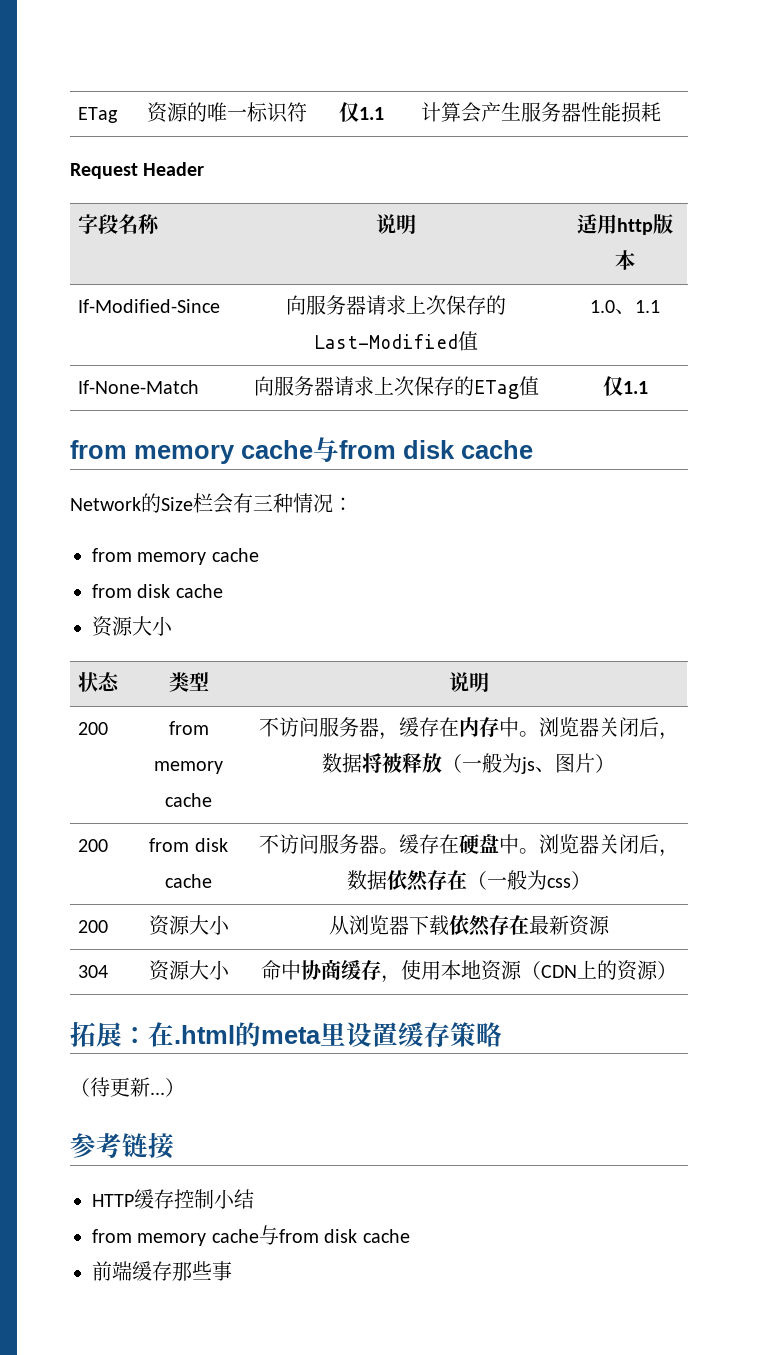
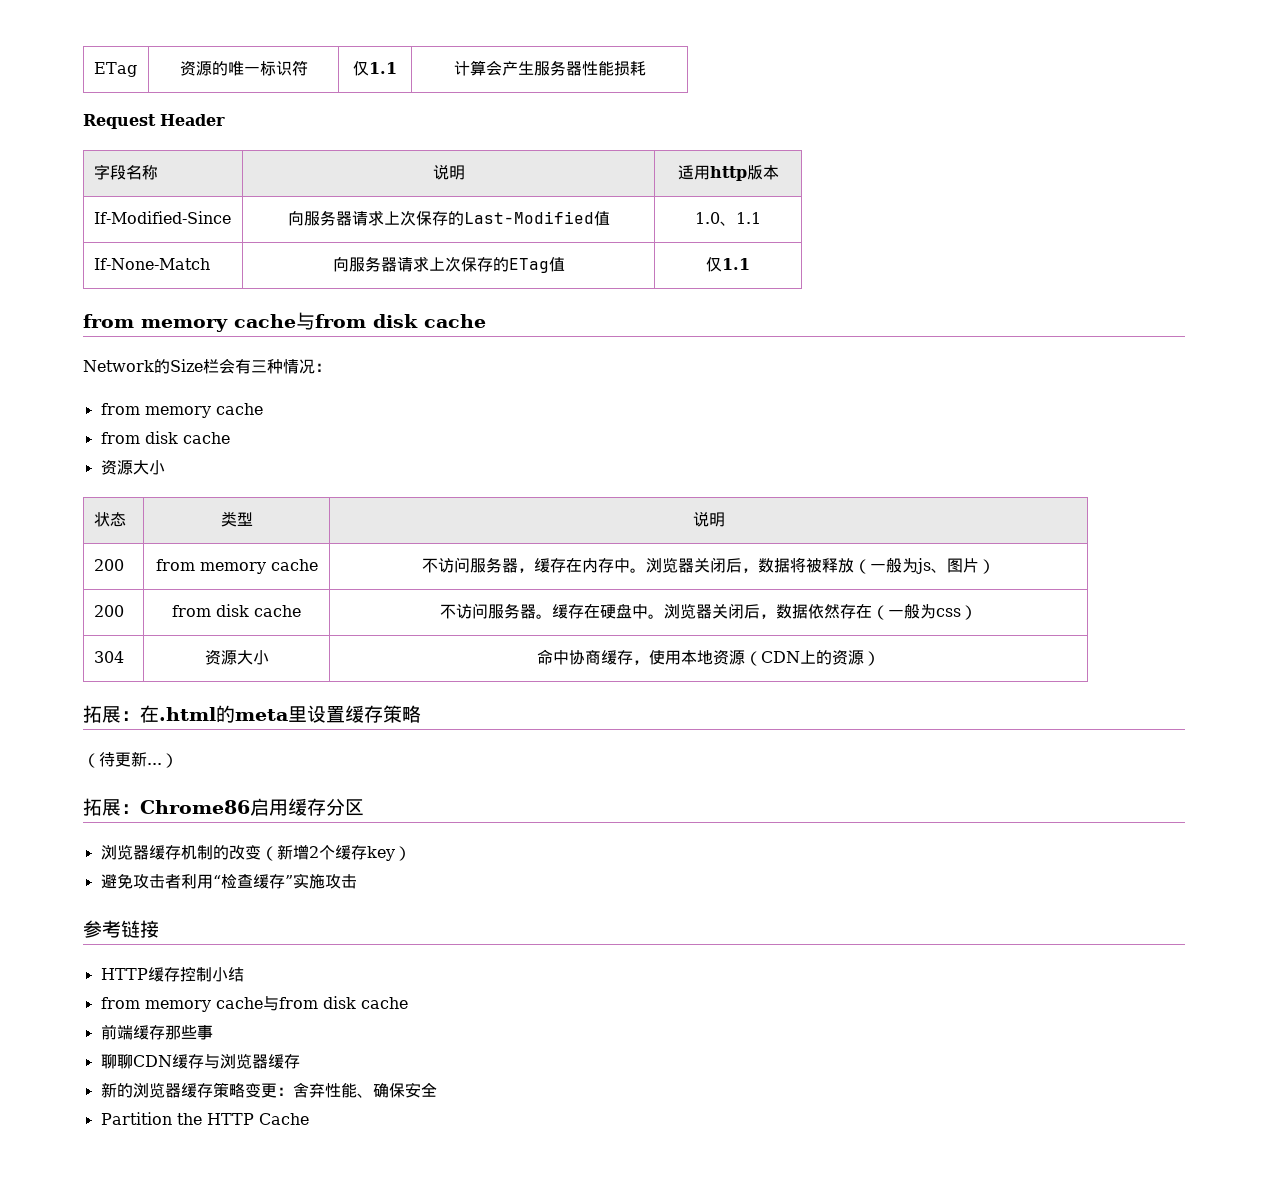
[78,920,109,933] [148,915,230,936] [328,915,610,937] // 200 | 资源大小 | 从浏览器下载依然存在最新资源 -> (977, 612) none
(185, 1087) none -> [83,798,364,816] [100,844,411,861] [100,873,357,889] // 拓展：Chrome86启用缓存分区 // 浏览器缓存机制的改变（新增2个缓存key） // 避免攻击者利用“检查缓存”实施攻击
(232, 1271) none -> [100,1053,300,1069] [100,1082,437,1098] [100,1112,309,1125] // 聊聊CDN缓存与浏览器缓存 // 新的浏览器缓存策略变更：舍弃性能、确保安全 // Partition the HTTP Cache

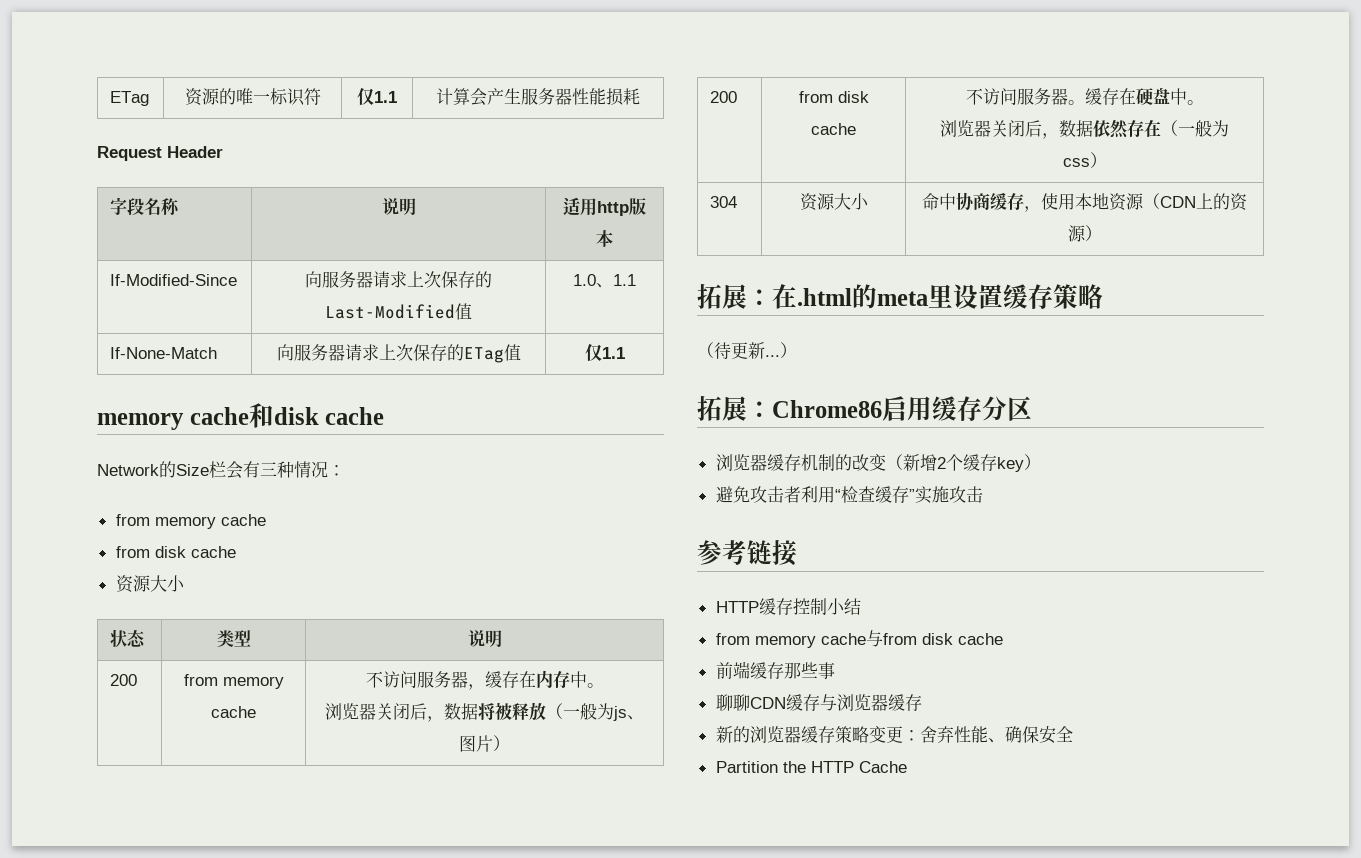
[83,312,366,332] from memory cache与from -> [97,403,274,430] memory cache和
(646, 570) none -> (604, 685) //
(664, 616) none -> (1204, 102) //

